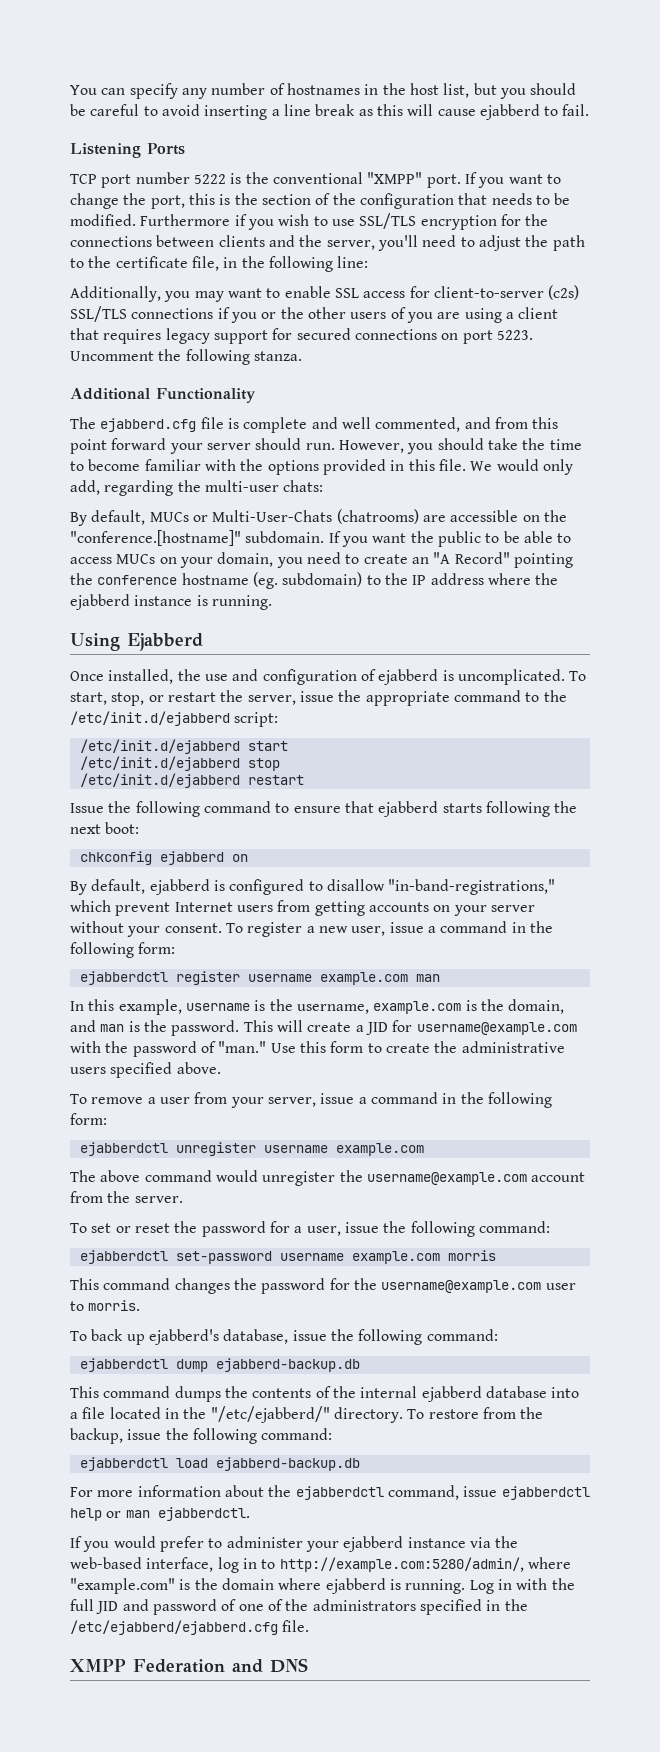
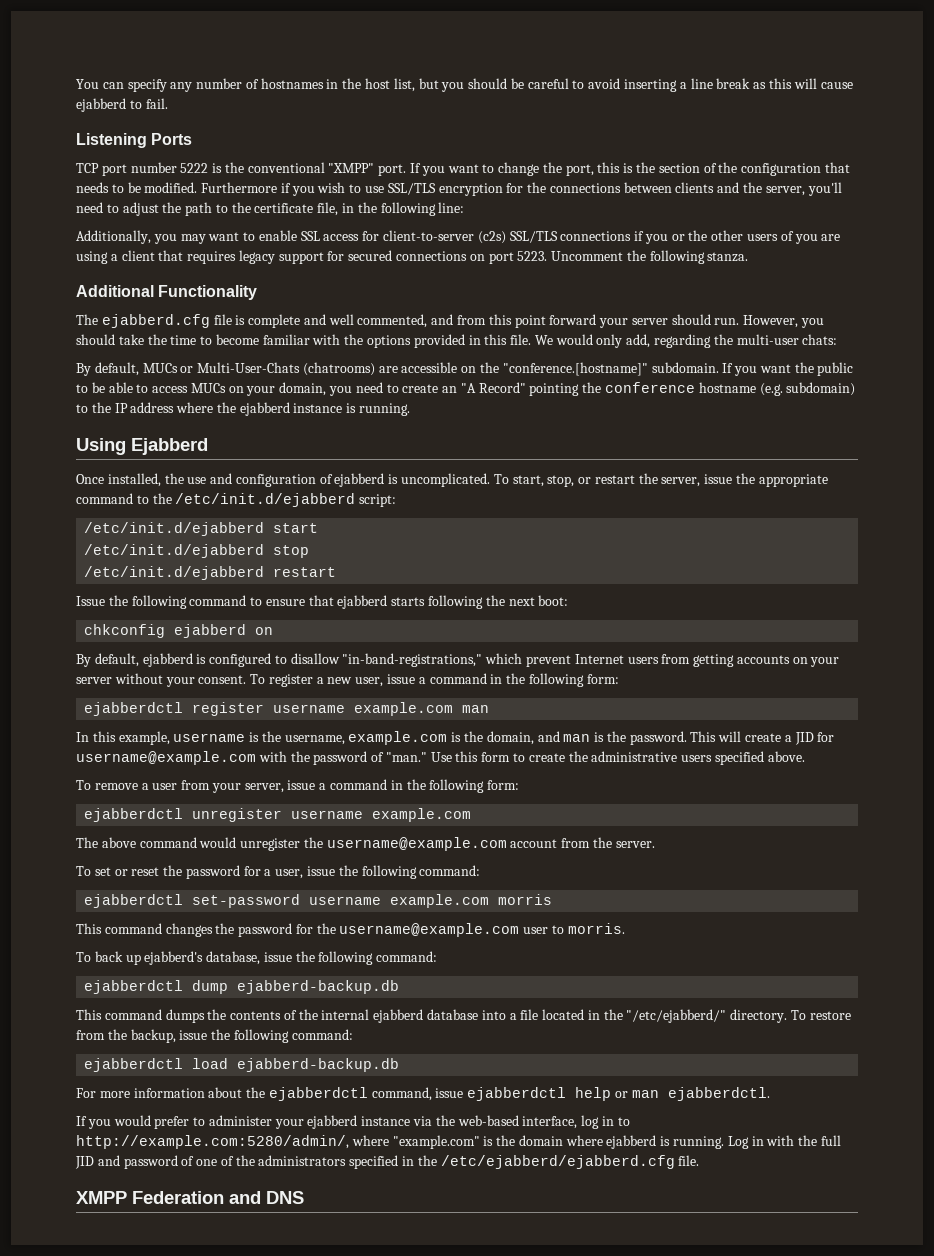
[252,572,278,589] (eg. -> [759,383,783,396] (e.g.

